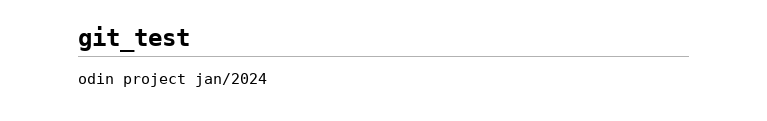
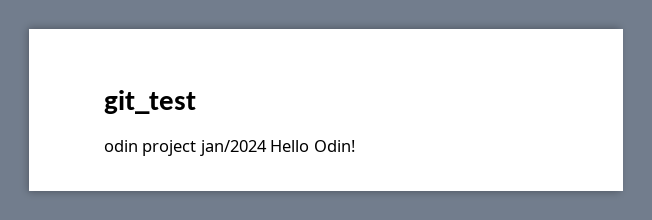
(267, 80) none -> [270,140,355,152] Hello Odin!

